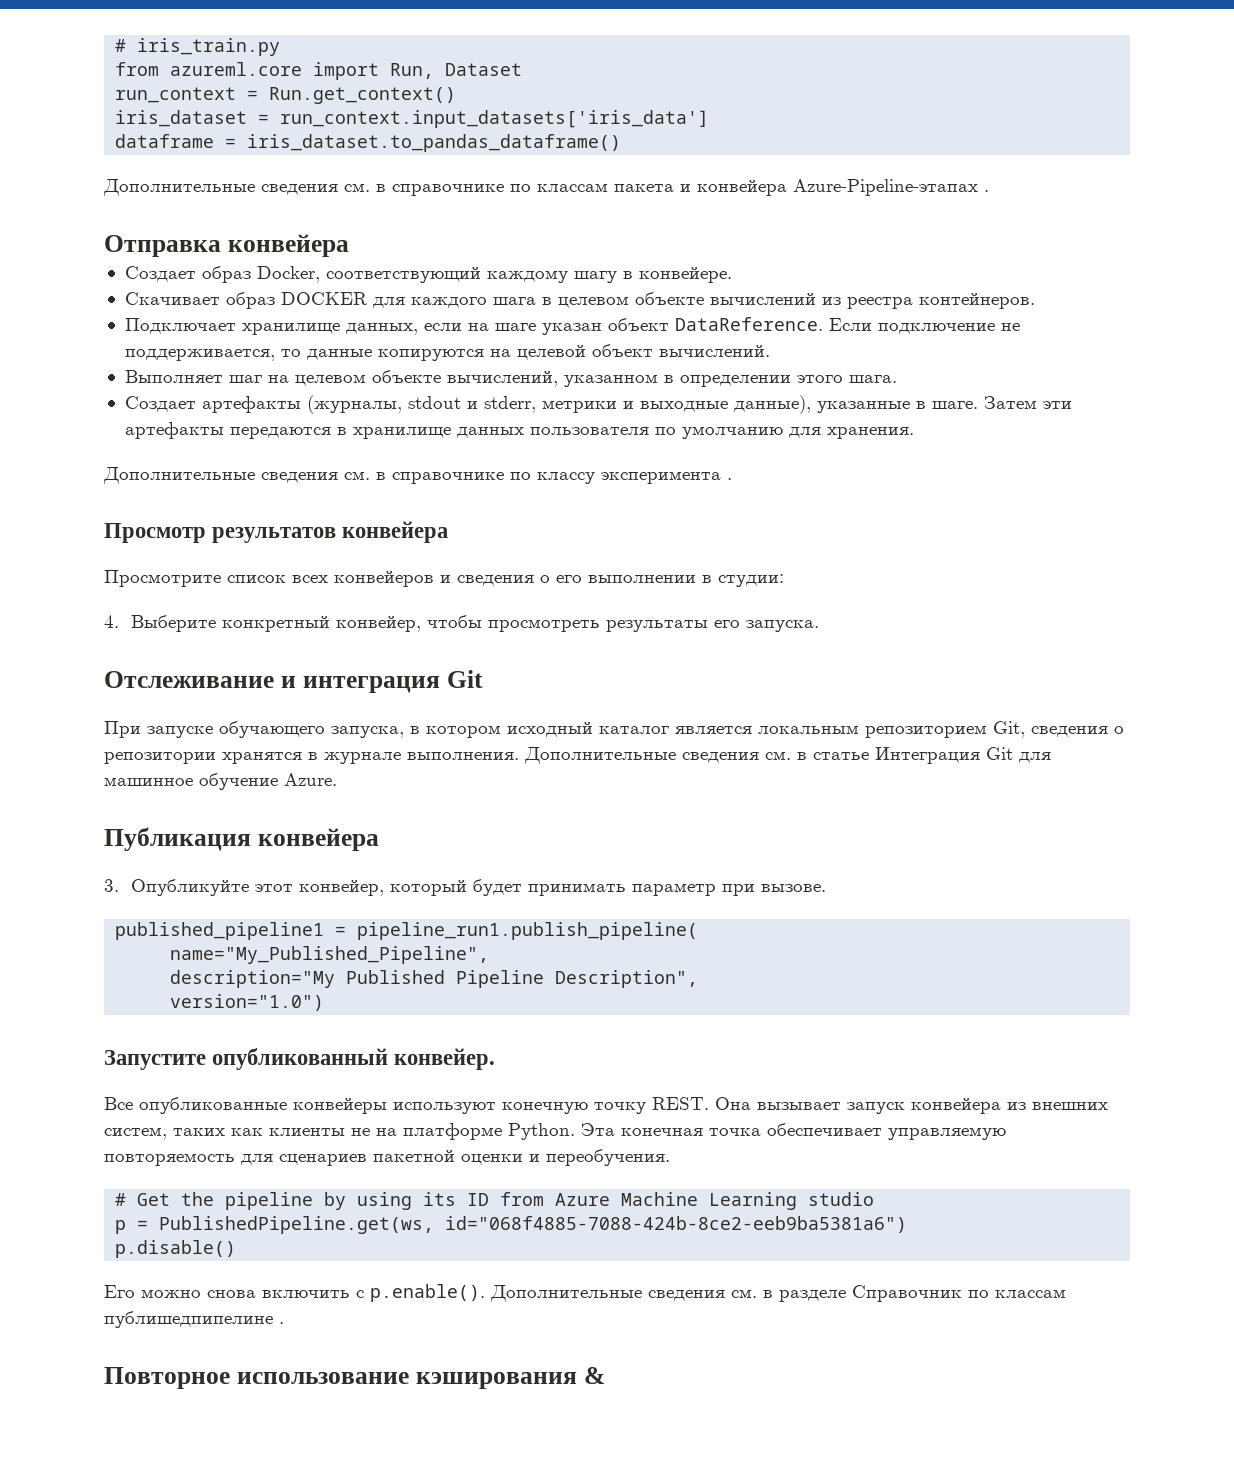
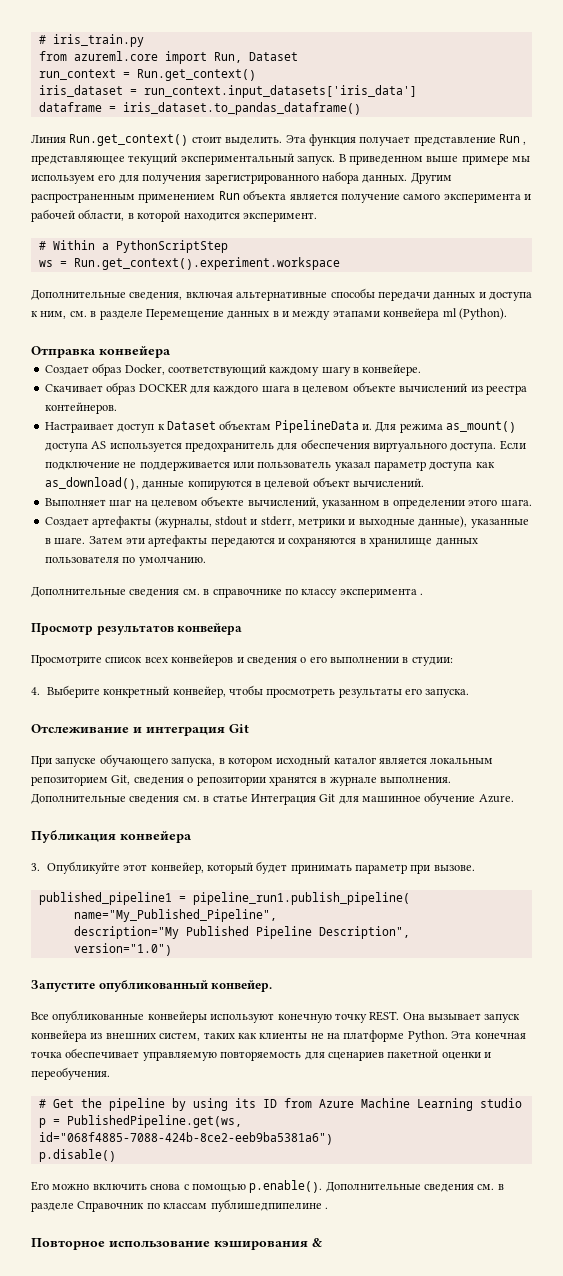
[103,179,989,196] Дополнительные сведения см. в справочнике по классам пакета и конвейера Azure-Pipeline-этапах . -> [31,134,527,146] [31,153,530,165] [31,171,452,184] [31,190,531,203] [31,209,317,222] [38,240,228,253] [38,257,340,270] [31,288,532,301] [31,308,507,320] Линия Run.get_context() стоит выделить. Эта функция получает представление Run , представляющее текущий экспериментальный запуск. В приведенном выше примере мы используем его для получения зарегистрированного набора данных. Другим распространенным применением Run объекта является получение самого эксперимента и рабочей области, в которой находится эксперимент. // # Within a PythonScriptStep // ws = Run.get_context().experiment.workspace // Дополнительные сведения, включая альтернативные способы передачи данных и доступа к ним, см. в разделе Перемещение данных в и между этапами конвейера ml (Python).
[124,317,1020,335] [124,349,301,361] Подключает хранилище данных, если на шаге указан объект DataReference. Если подключение не поддерживается, то -> [44,420,517,433] [44,439,526,452] [44,461,495,471] [44,477,139,490] Настраивает доступ к Dataset объектам PipelineData и. Для режима as_mount() доступа AS используется предохранитель для обеспечения виртуального доступа. Если подключение не поддерживается или пользователь указал параметр доступа как as_download(),
[489,349,511,357] на -> [254,481,261,487] в
(331, 433) none -> [278,537,357,547] и сохраняются
[681,426,914,439] умолчанию для хранения. -> [138,557,206,566] умолчанию.
[207,1290,364,1298] снова включить с -> [92,1183,246,1192] включить снова с помощью

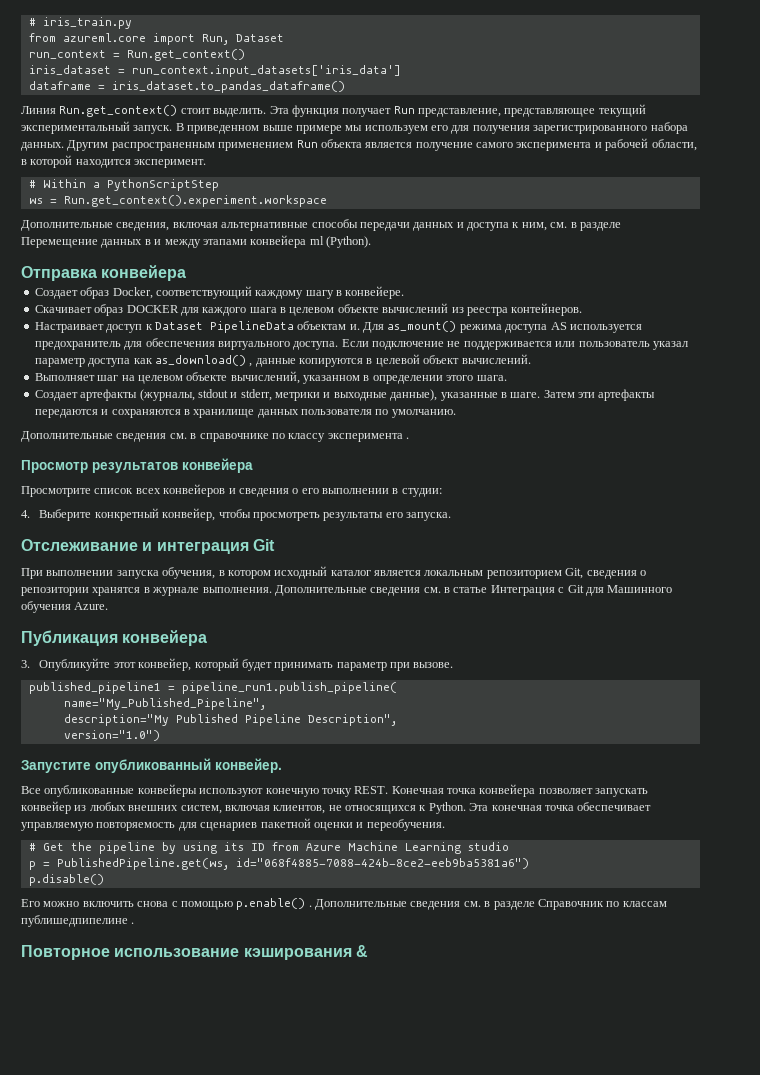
[413,134,527,146] представление Run , -> [393,106,501,117] Run представление,
[219,420,517,433] объектам PipelineData и. Для режима as_mount() -> [209,321,502,333] PipelineData объектам и. Для as_mount() режима
[44,477,139,490] as_download(), -> [154,355,253,367] as_download() ,
[55,754,216,767] запуске обучающего запуска, -> [46,567,216,579] выполнении запуска обучения,
(316, 799) none -> [558,587,565,593] с
[362,792,476,805] машинное обучение -> [607,585,673,593] [21,601,71,613] Машинного обучения
[402,1012,521,1023] [31,1030,405,1042] Она вызывает запуск конвейера из внешних систем, таких как клиенты не на платформе -> [391,784,649,797] [21,801,427,814] Конечная точка конвейера позволяет запускать конвейер из любых внешних систем, включая клиентов, не относящихся к
[249,1180,323,1193] p.enable(). -> [236,898,312,910] p.enable() .

